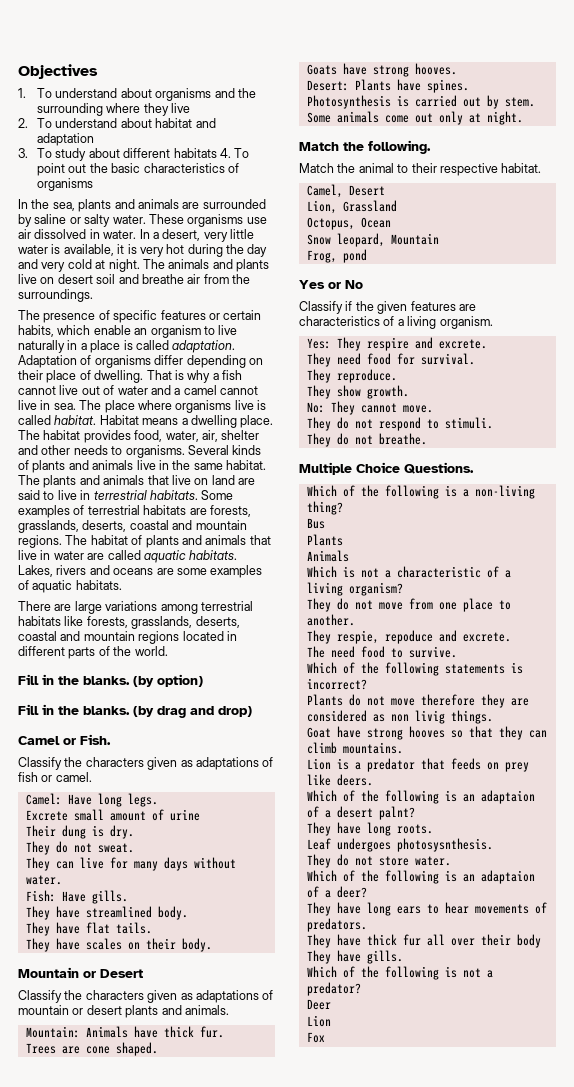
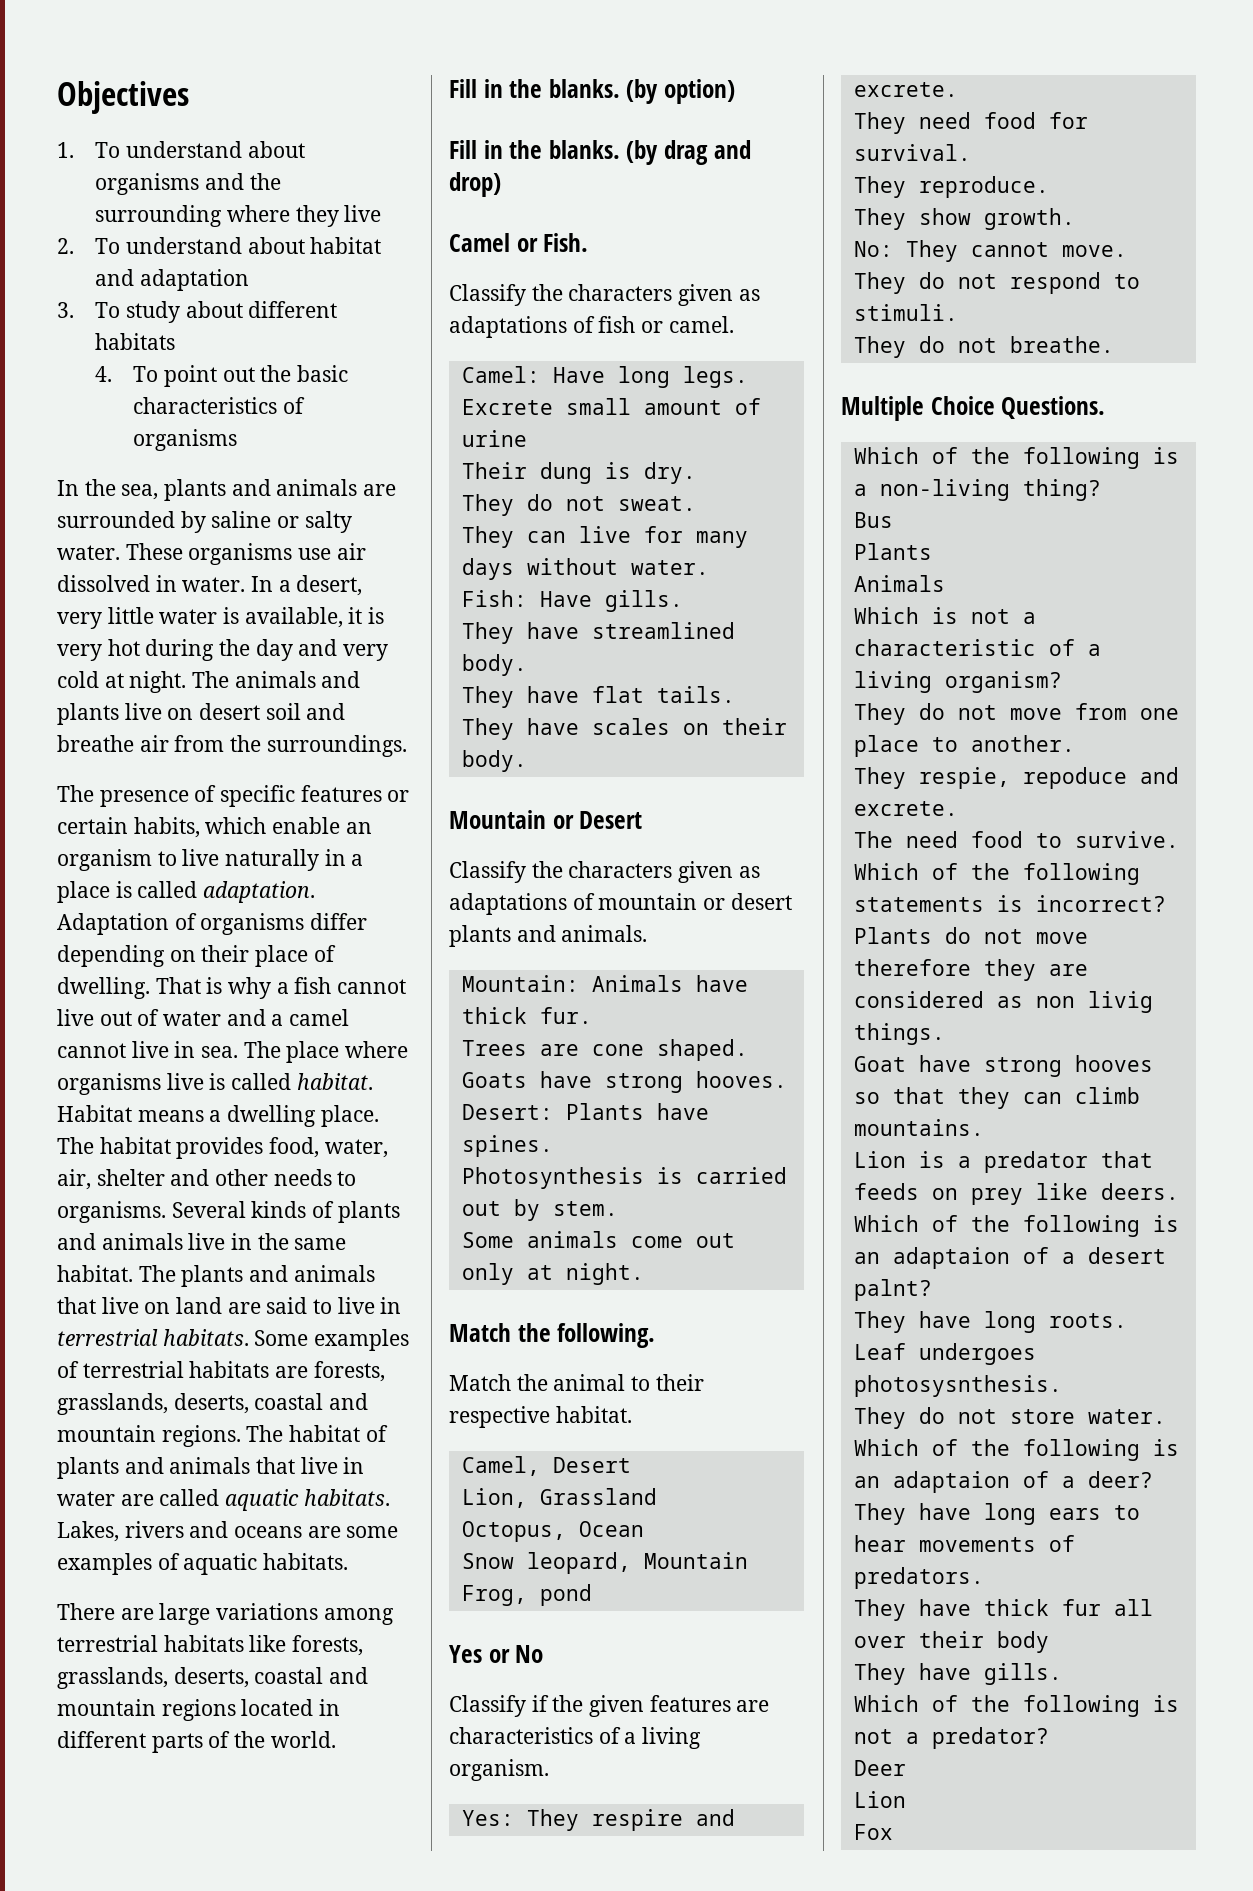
(217, 153) none -> (176, 341) //

